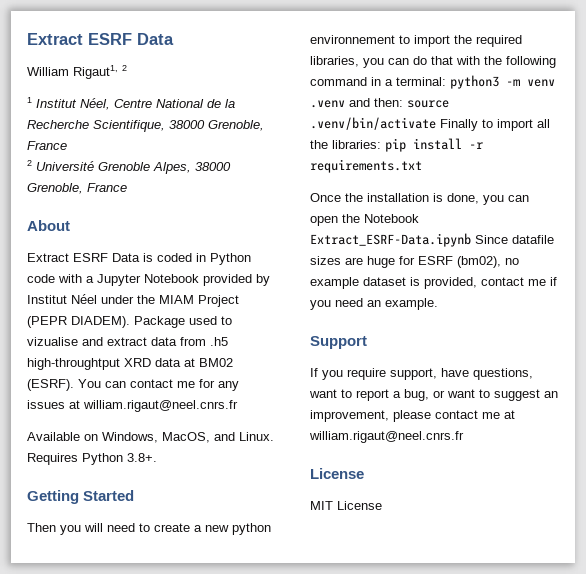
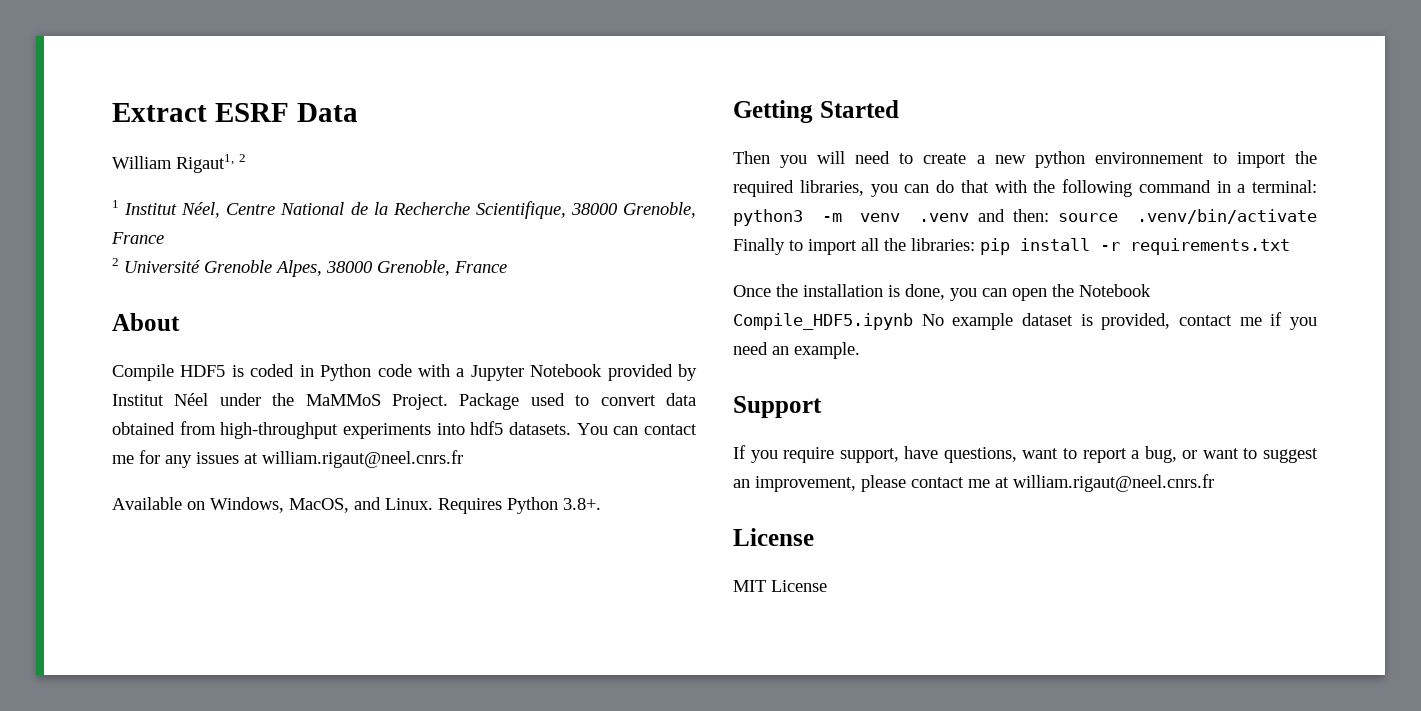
[27,253,140,262] Extract ESRF Data -> [112,364,226,381] Compile HDF5
[159,295,239,307] [27,316,232,328] [27,337,228,346] [27,358,233,370] [27,379,74,391] MIAM Project (PEPR DIADEM). Package used to vizualise and extract data from .h5 high-throughtput XRD data at BM02 (ESRF). -> [305,393,696,410] [112,421,571,439] MaMMoS Project. Package used to convert data obtained from high-throughput experiments into hdf5 datasets.
[310,233,554,247] [310,256,519,268] Extract_ESRF-Data.ipynb Since datafile sizes are huge for ESRF (bm02), no -> [733,313,944,330] Compile_HDF5.ipynb No

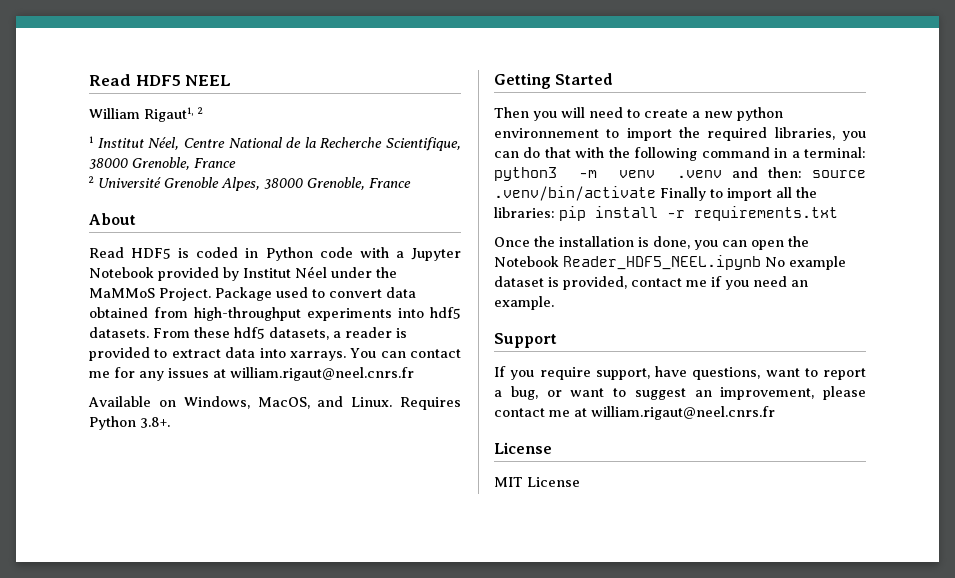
[112,103,358,122] Extract ESRF Data -> [89,74,232,86] Read HDF5 NEEL
[112,364,174,381] Compile -> [89,247,124,258] Read
(571, 428) none -> [153,327,407,340] [89,347,346,361] From these hdf5 datasets, a reader is provided to extract data into xarrays.
[733,313,913,330] Compile_HDF5.ipynb -> [563,255,761,270] Reader_HDF5_NEEL.ipynb

